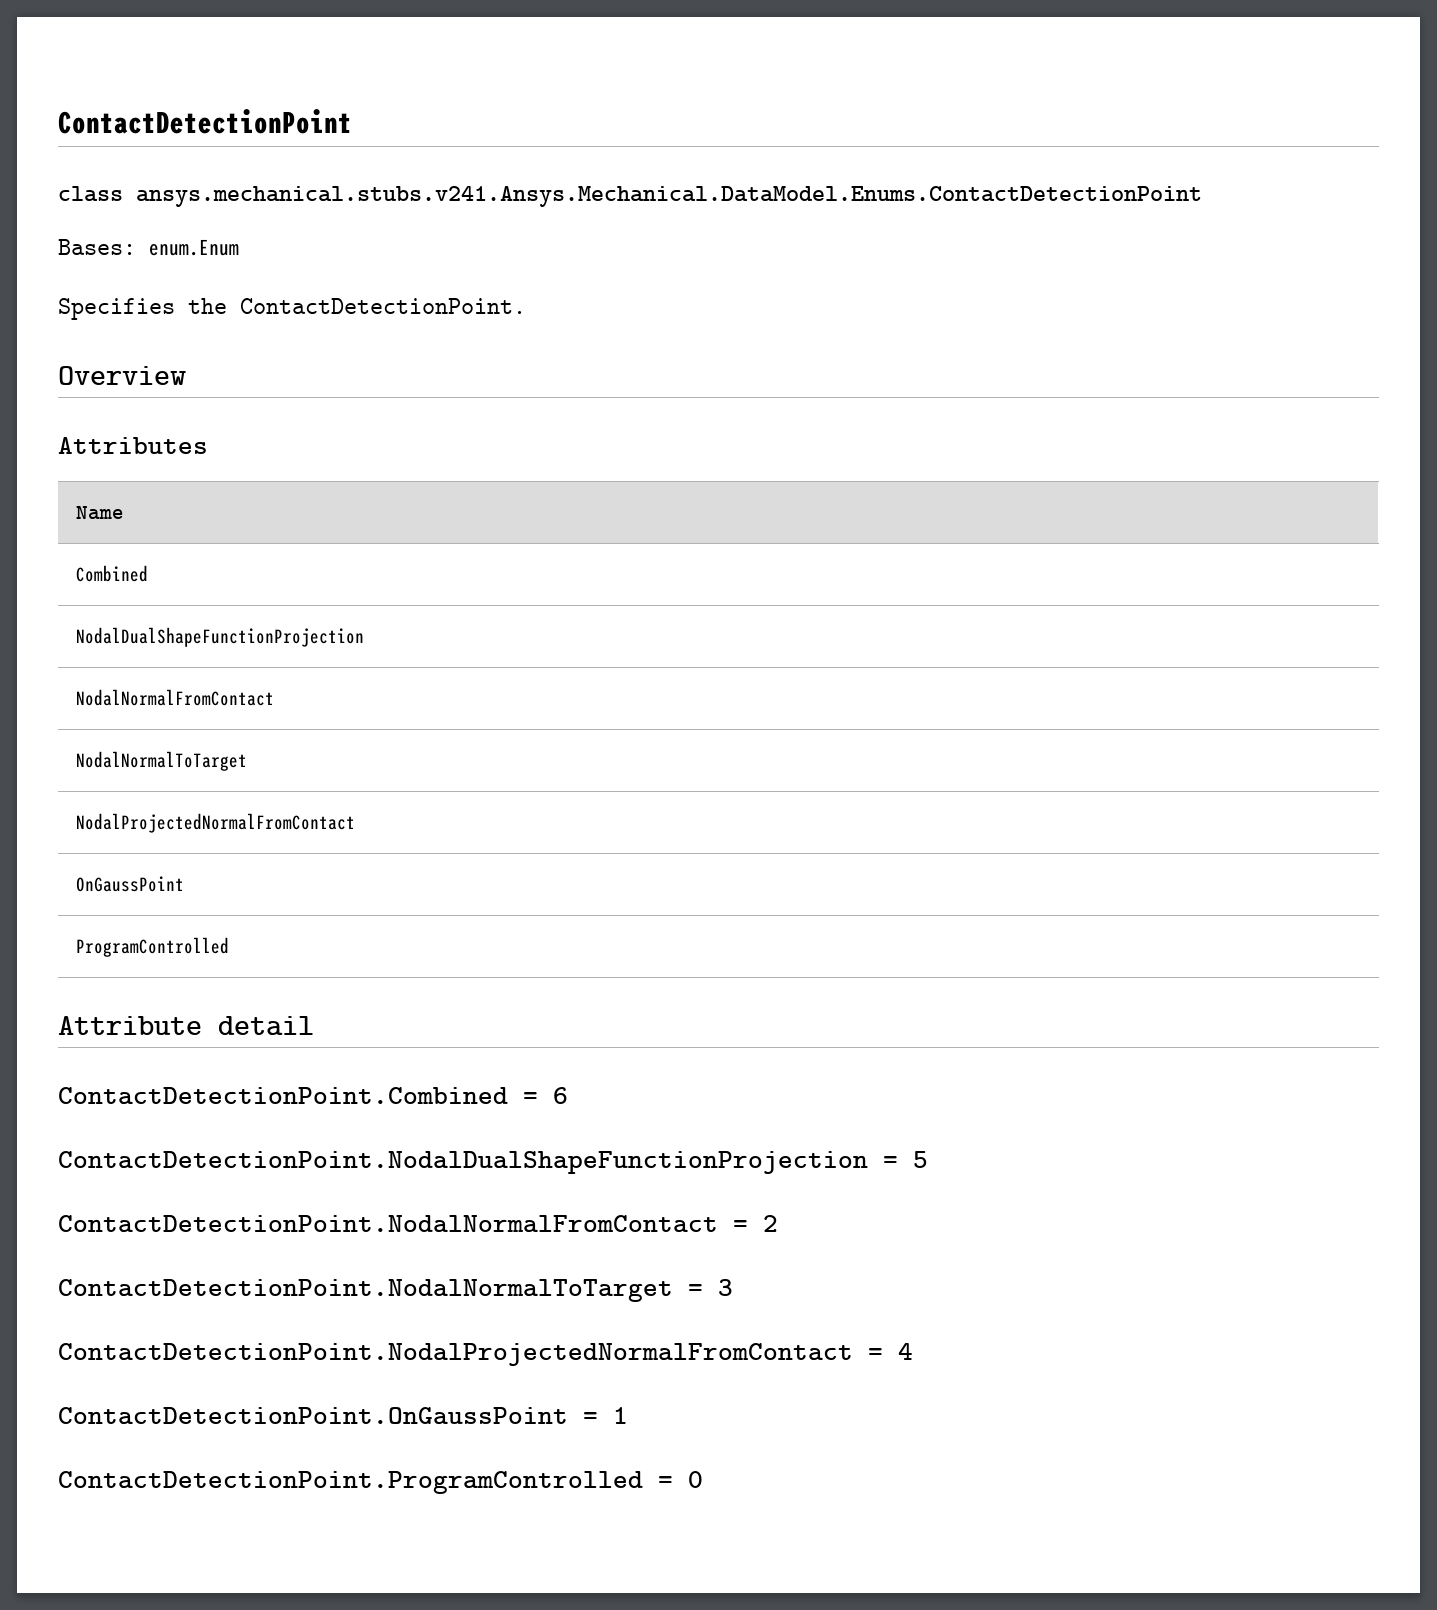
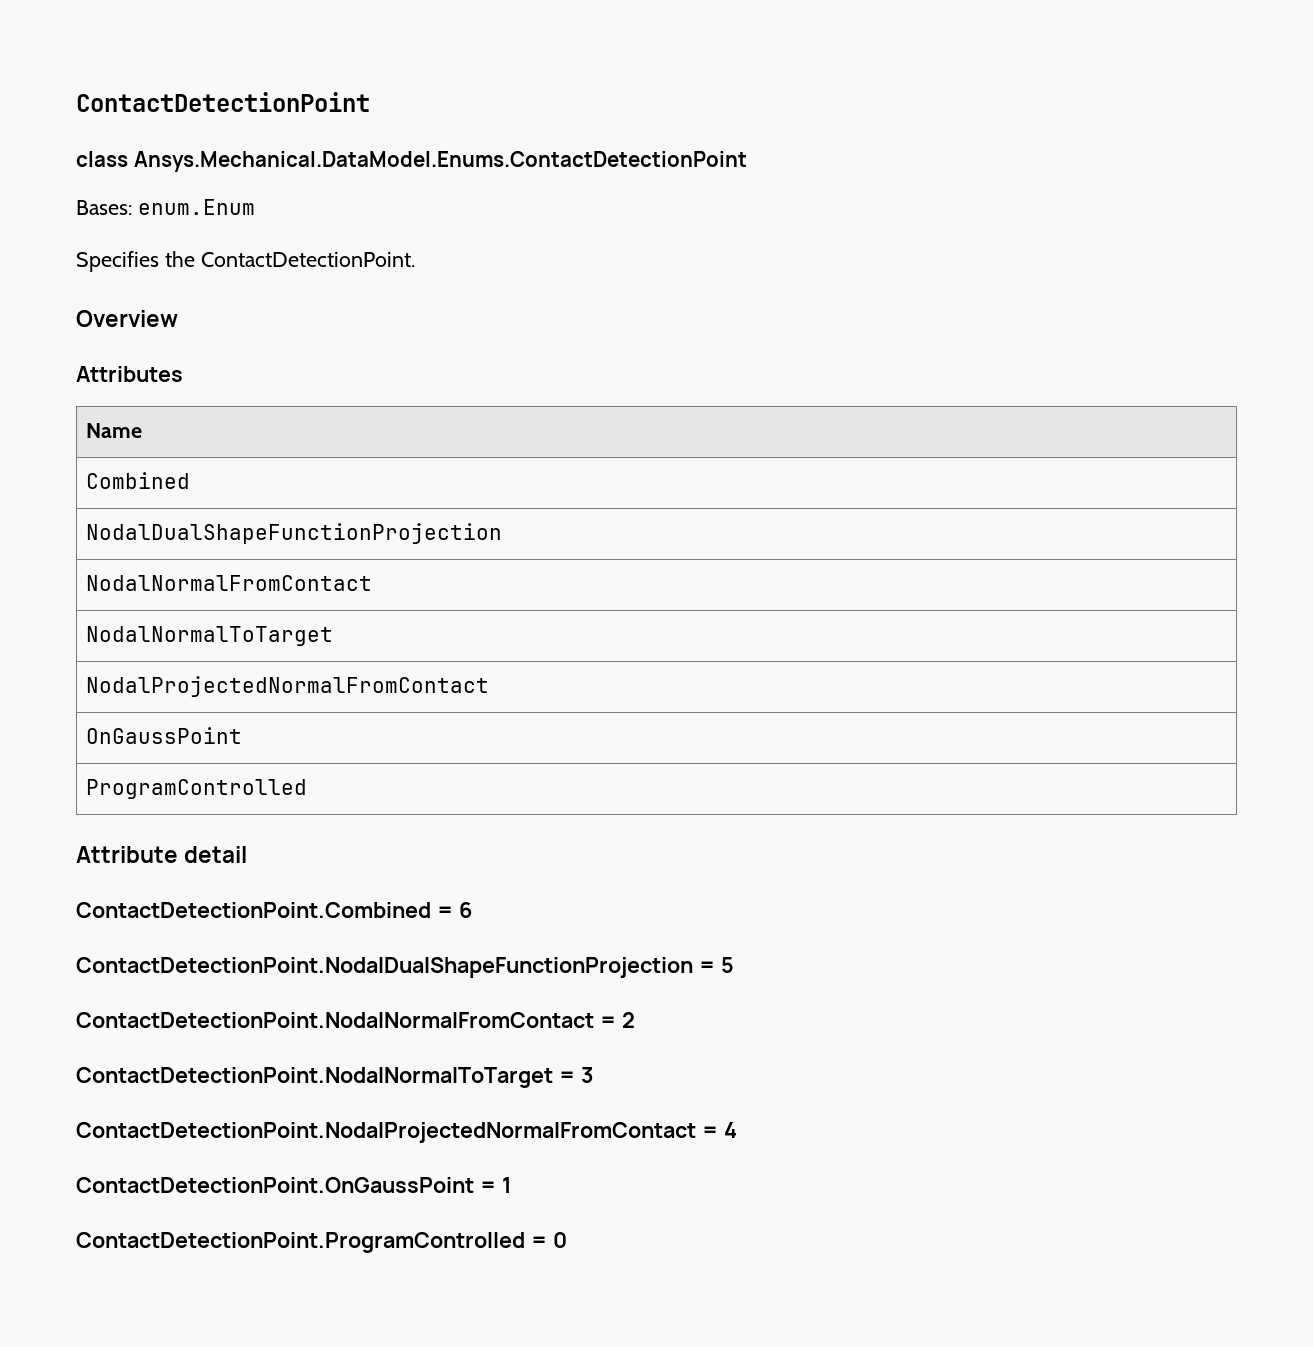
[136,186,1202,207] ansys.mechanical.stubs.v241.Ansys.Mechanical.DataModel.Enums.ContactDetectionPoint -> [133,151,747,172] Ansys.Mechanical.DataModel.Enums.ContactDetectionPoint

